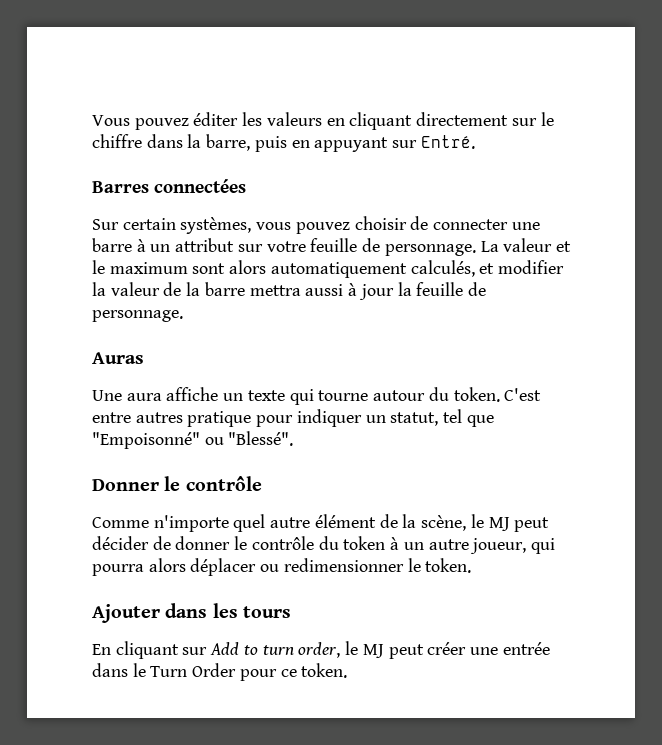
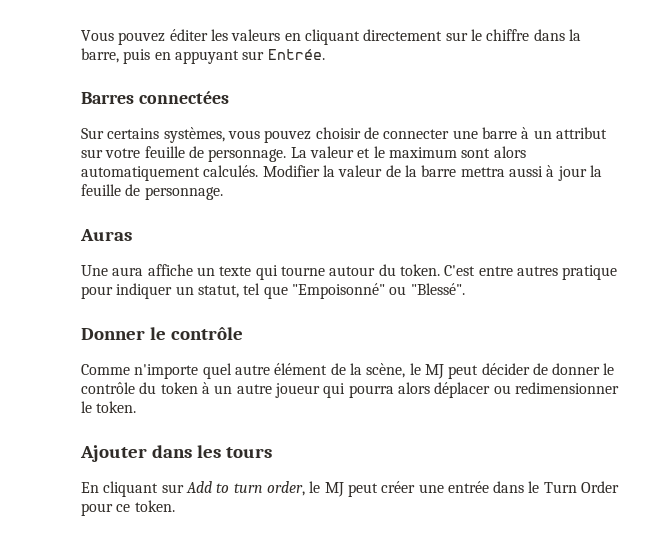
[420,135,475,149] Entré. -> [267,49,325,60] Entrée.
[122,218,176,230] certain -> [107,128,160,139] certains
[410,260,565,277] calculés, et modifier -> [203,165,320,177] calculés. Modifier
[470,538,527,554] joueur, -> [274,383,320,398] joueur

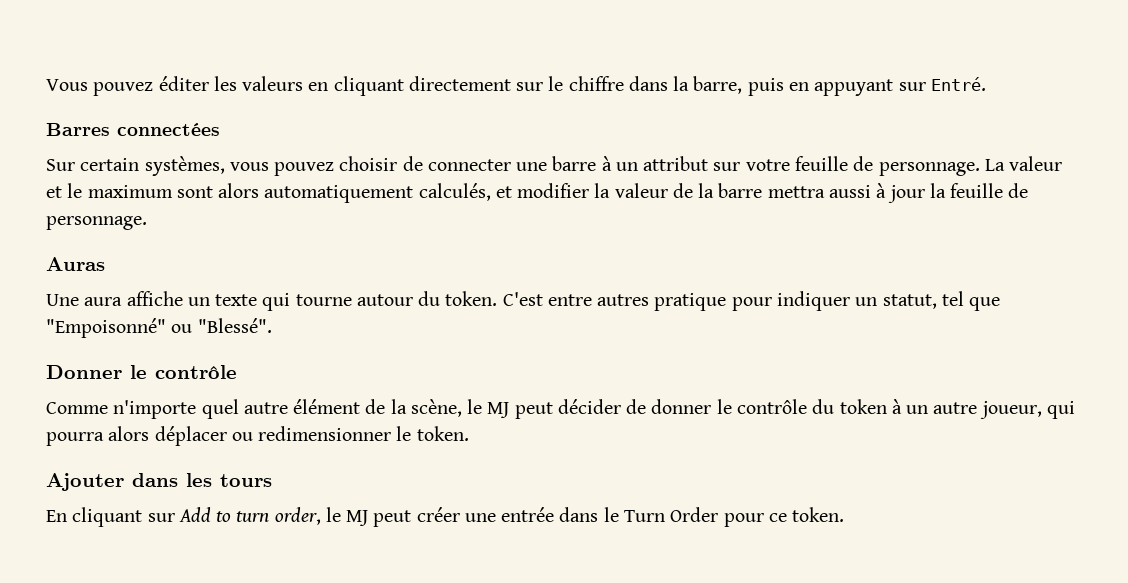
[267,49,325,60] Entrée. -> [930,77,986,91] Entré.
[107,128,160,139] certains -> [80,158,140,171] certain
[203,165,320,177] calculés. Modifier -> [418,183,590,201] calculés, et modifier
[274,383,320,398] joueur -> [979,401,1042,419] joueur,

